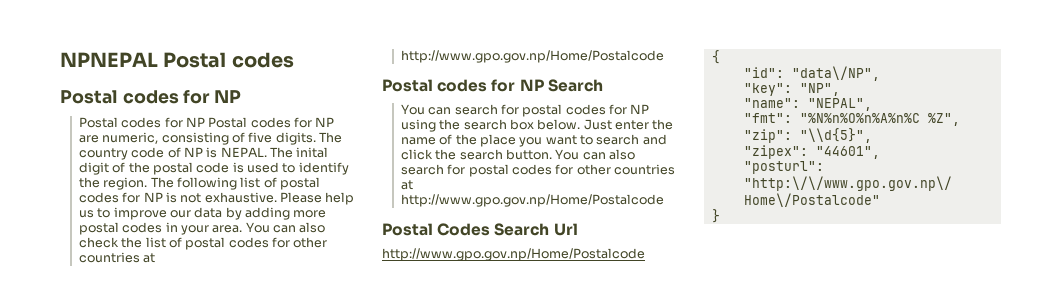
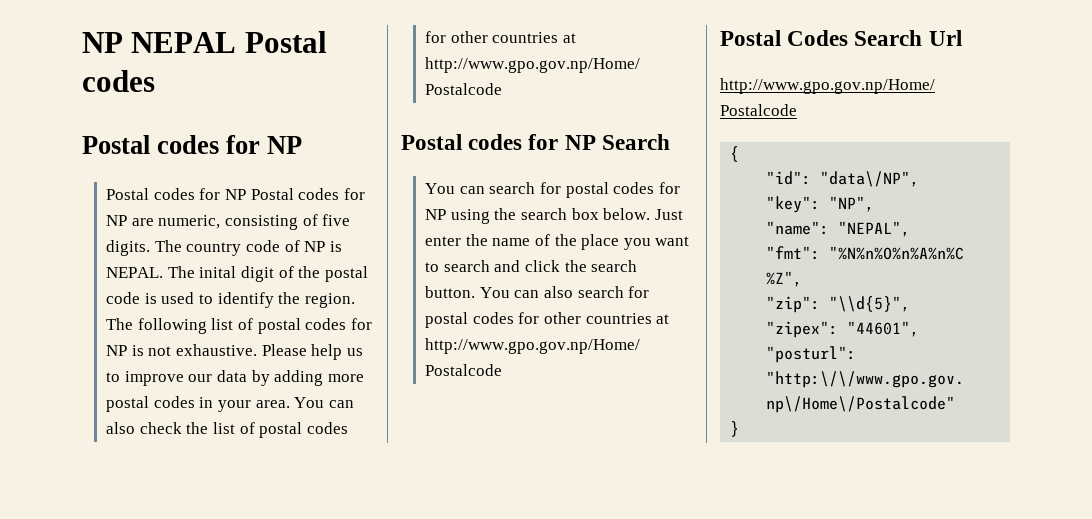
[60,52,158,67] NPNEPAL -> [82,32,237,53] NP NEPAL

